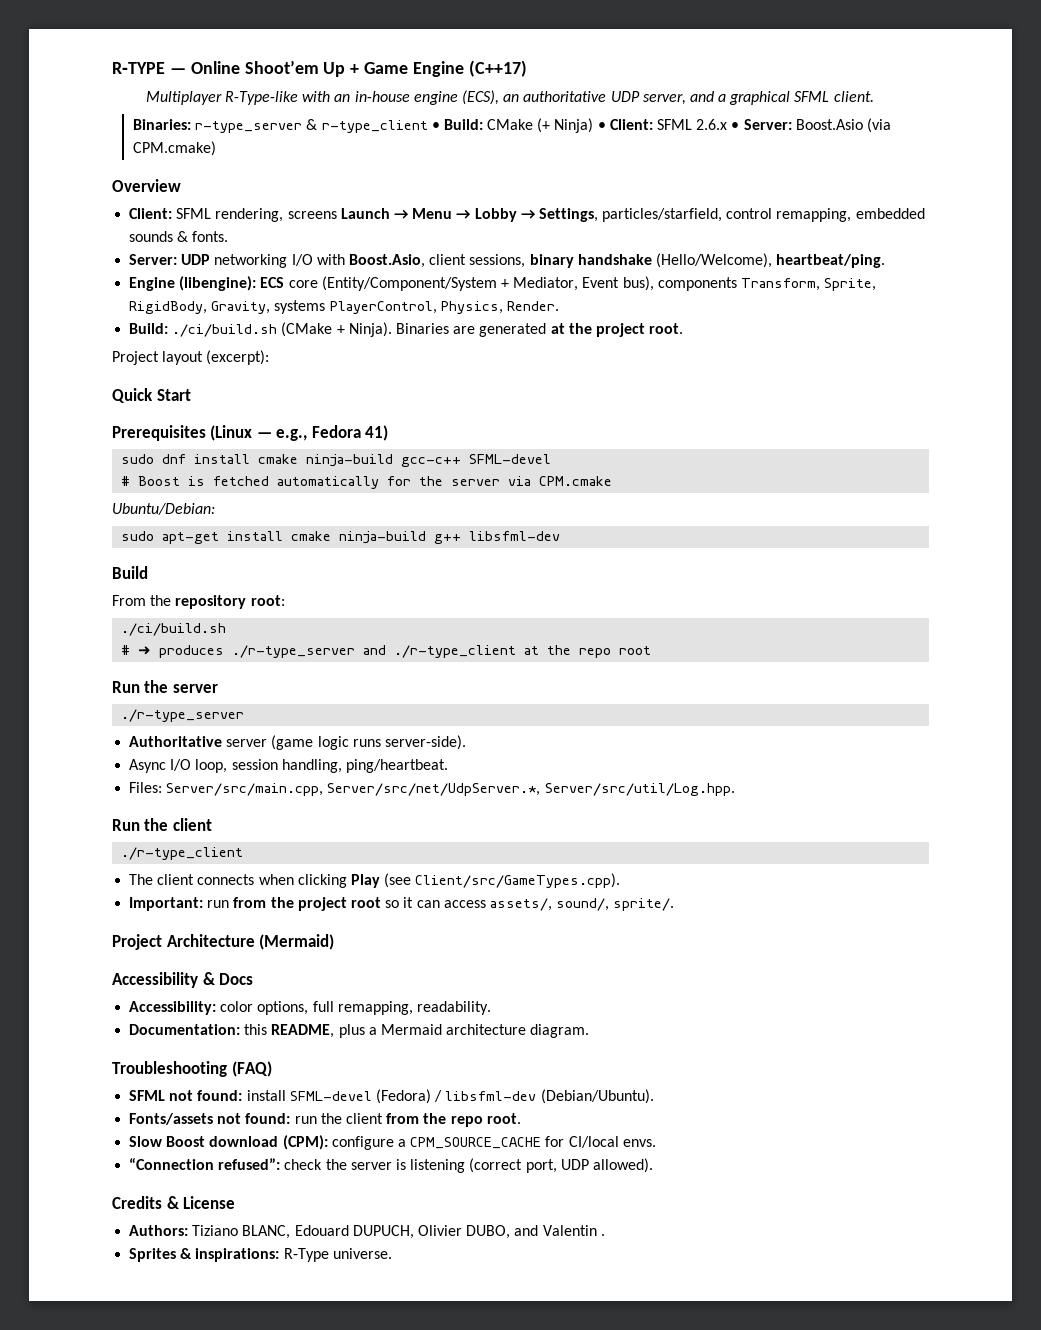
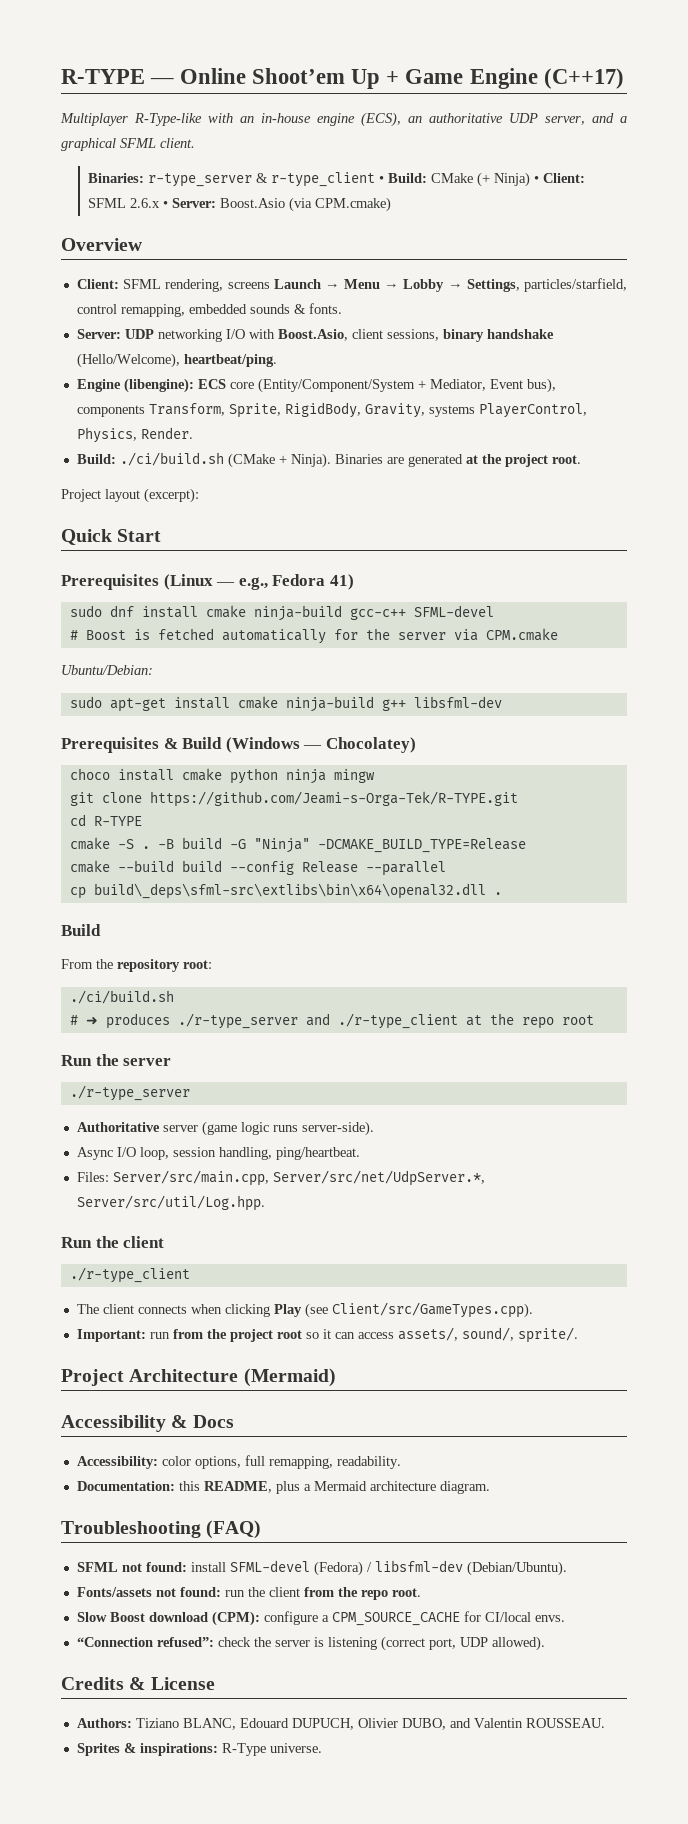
(561, 536) none -> [61,737,416,753] [69,768,375,784] [69,791,518,807] [69,814,142,826] [69,837,526,853] [69,860,446,876] [69,883,502,899] // Prerequisites & Build (Windows — Chocolatey) // choco install cmake python ninja mingw // git clone https://github.com/Jeami-s-Orga-Tek/R-TYPE.git // cd R-TYPE // cmake -S . -B build -G "Ninja" -DCMAKE_BUILD_TYPE=Release // cmake --build build --config Release --parallel // cp build\_deps\sfml-src\extlibs\bin\x64\openal32.dll .
[600,1234,605,1236] . -> [525,1718,605,1728] ROUSSEAU.

